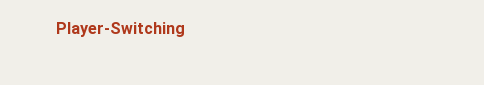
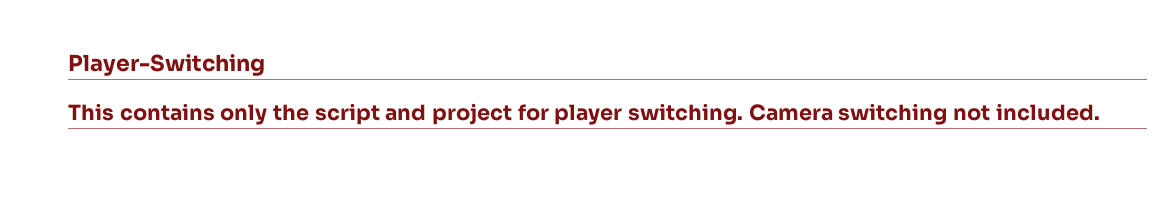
(185, 29) none -> [68,103,1100,125] // This contains only the script and project for player switching. Camera switching not included.

